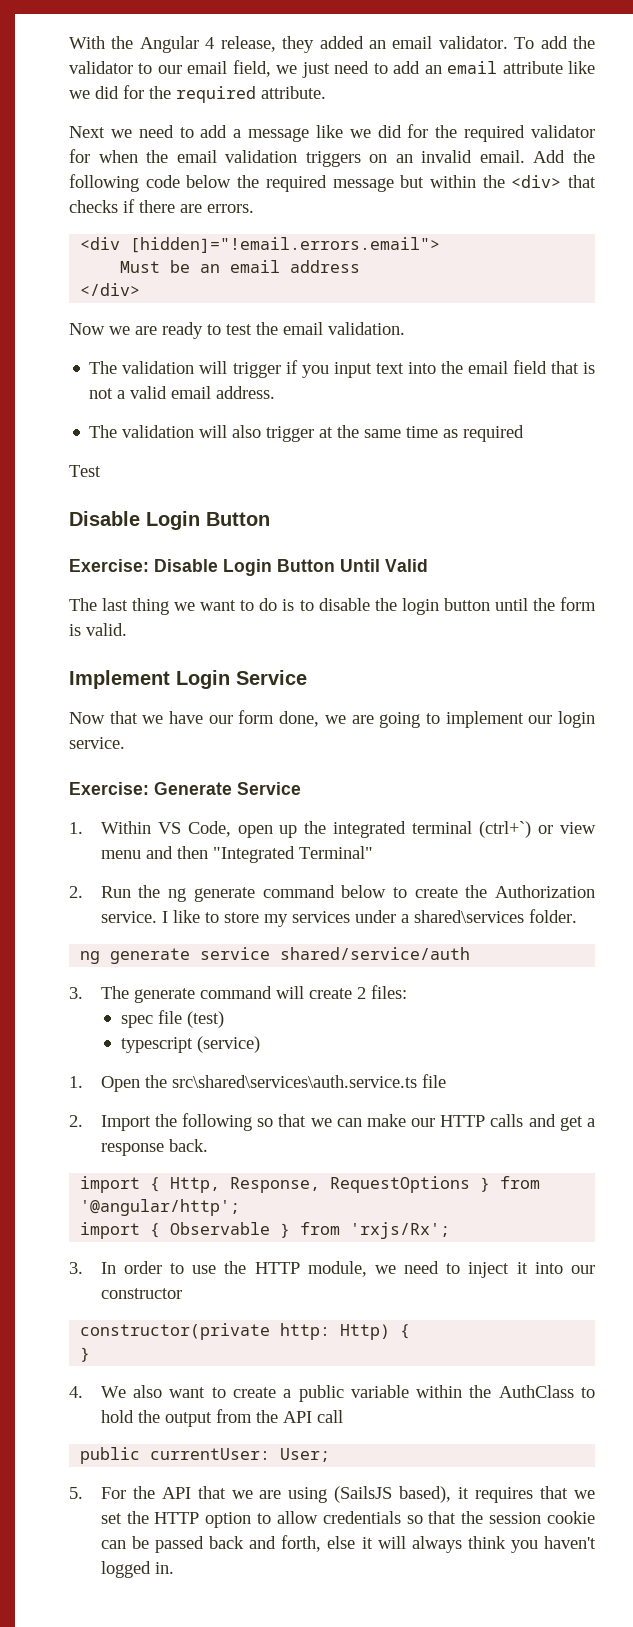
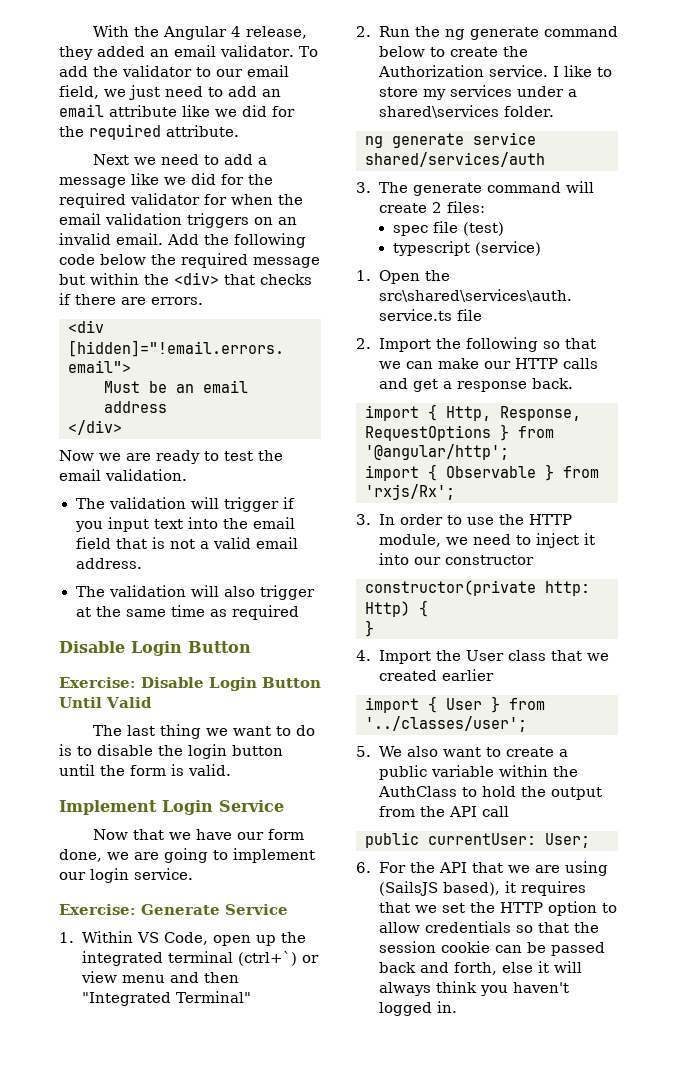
[69,465,101,477] // Test -> (299, 612) none
[280,947,471,960] shared/service/auth -> [365,152,545,167] shared/services/auth
(83, 1392) none -> [378,650,609,664] [378,669,494,681] [365,696,545,713] [365,716,527,732] [356,746,371,757] Import the User class that we created earlier // import { User } from '../classes/user'; // 5.
[69,1487,83,1499] 5. -> [356,862,371,873] 6.

